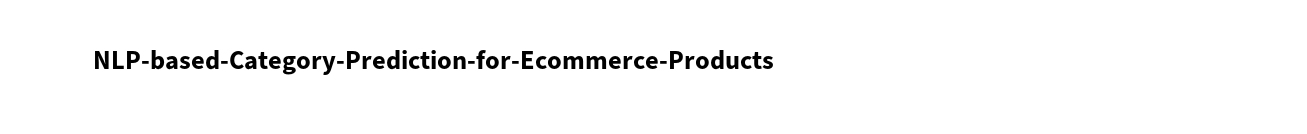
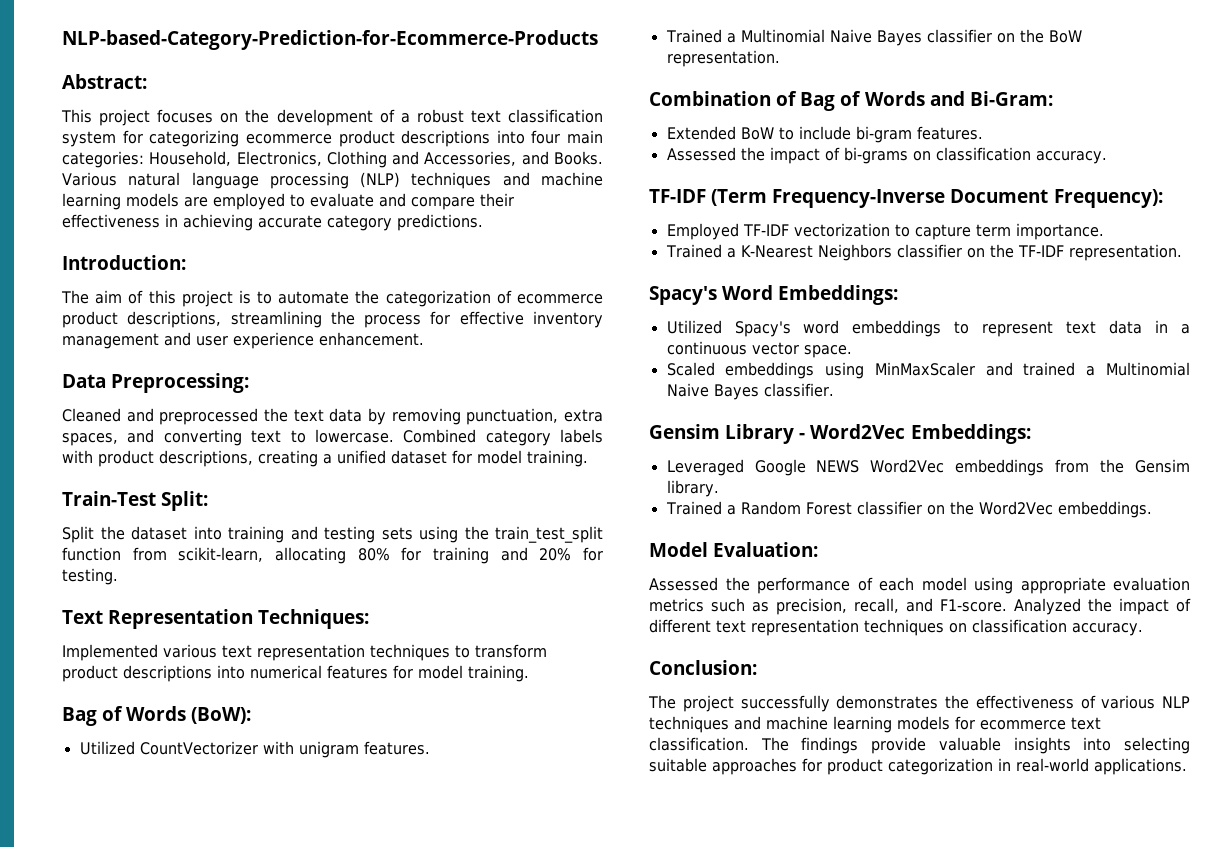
(774, 62) none -> [62,74,147,89] [61,109,604,126] [62,130,603,147] [62,151,603,168] [62,172,603,189] [62,193,514,210] [62,214,483,231] [62,255,186,270] [61,290,603,307] [62,311,603,328] [62,332,424,349] [62,373,250,393] [62,408,603,425] [62,429,603,446] [62,450,588,467] [62,491,209,511] [62,526,603,543] [62,547,604,564] [62,568,118,585] [62,609,370,629] [62,644,547,661] [62,665,529,682] [62,706,252,726] [79,741,430,758] [665,29,1082,46] [666,50,780,67] [649,91,1053,111] [666,126,983,143] [666,147,1107,164] [649,189,1163,208] [666,223,1104,240] [665,244,1182,261] [649,285,899,305] [666,320,1190,337] [666,341,852,358] [666,362,1190,379] [666,383,834,400] [649,424,1031,444] [666,459,1190,476] [666,480,719,497] [665,501,1152,518] [649,542,819,557] [649,577,1190,594] [649,598,1191,615] [649,619,1143,636] [649,660,757,675] [648,695,1190,712] [649,716,1101,733] [649,737,1190,754] [649,758,1187,775] // Abstract: // This project focuses on the development of a robust text classification system for categorizing ecommerce product descriptions into four main categories: Household, Electronics, Clothing and Accessories, and Books. Various natural language processing (NLP) techniques and machine learning models are employed to evaluate and compare their effectiveness in achieving accurate category predictions. // Introduction: // The aim of this project is to automate the categorization of ecommerce product descriptions, streamlining the process for effective inventory management and user experience enhancement. // Data Preprocessing: // Cleaned and preprocessed the text data by removing punctuation, extra spaces, and converting text to lowercase. Combined category labels with product descriptions, creating a unified dataset for model training. // Train-Test Split: // Split the dataset into training and testing sets using the train_test_split function from scikit-learn, allocating 80% for training and 20% for testing. // Text Representation Techniques: // Implemented various text representation techniques to transform product descriptions into numerical features for model training. // Bag of Words (BoW): // Utilized CountVectorizer with unigram features. // Trained a Multinomial Naive Bayes classifier on the BoW representation. // Combination of Bag of Words and Bi-Gram: // Extended BoW to include bi-gram features. // Assessed the impact of bi-grams on classification accuracy. // TF-IDF (Term Frequency-Inverse Document Frequency): // Employed TF-IDF vectorization to capture term importance. // Trained a K-Nearest Neighbors classifier on the TF-IDF representation. // Spacy's Word Embeddings: // Utilized Spacy's word embeddings to represent text data in a continuous vector space. // Scaled embeddings using MinMaxScaler and trained a Multinomial Naive Bayes classifier. // Gensim Library - Word2Vec Embeddings: // Leveraged Google NEWS Word2Vec embeddings from the Gensim library. // Trained a Random Forest classifier on the Word2Vec embeddings. // Model Evaluation: // Assessed the performance of each model using appropriate evaluation metrics such as precision, recall, and F1-score. Analyzed the impact of different text representation techniques on classification accuracy. // Conclusion: // The project successfully demonstrates the effectiveness of various NLP techniques and machine learning models for ecommerce text classification. The findings provide valuable insights into selecting suitable approaches for product categorization in real-world applications.

